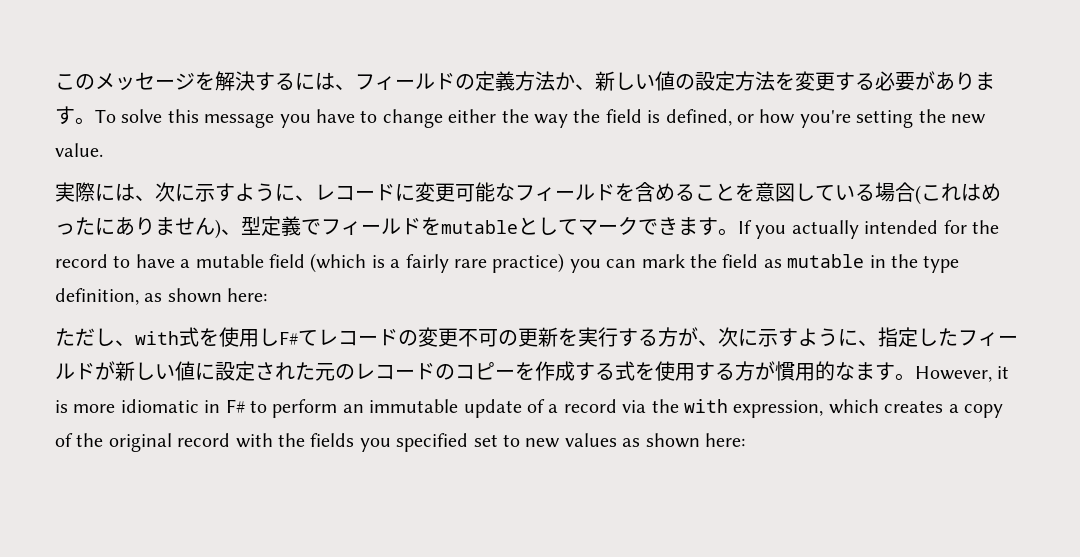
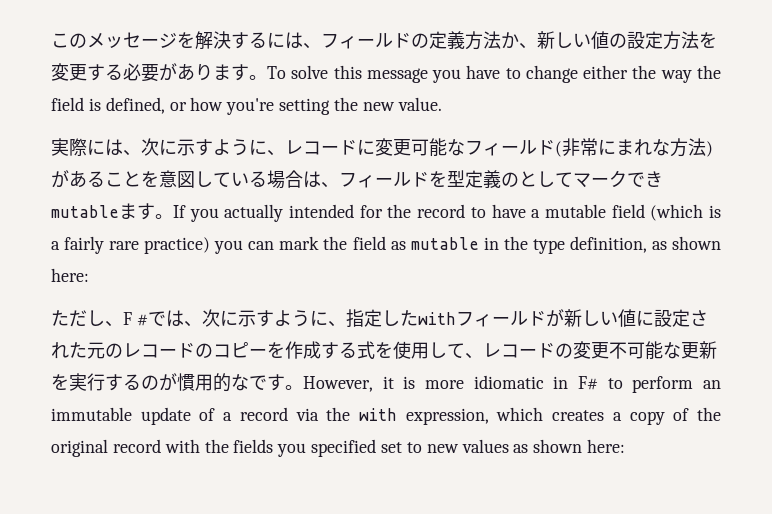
[615,182,675,202] を含め -> [555,138,713,157] [51,170,87,188] (非常にまれな方法)があ
[915,183,1001,205] [55,216,518,239] (これはめったにありません)、型定義でフィールドをmutable -> [303,170,519,188] は、フィールドを型定義の
(678, 226) none -> [51,205,119,218] mutable
[135,327,698,347] with式を使用しF#てレコードの変更不可の更新を実行する方が -> [123,310,184,327] F #では
(958, 337) none -> [417,312,456,325] with
[695,361,755,381] する方 -> [429,341,717,360] [51,373,159,391] して、レコードの変更不可能な更新を実行するの
[855,362,875,380] ま -> [249,375,267,390] で

